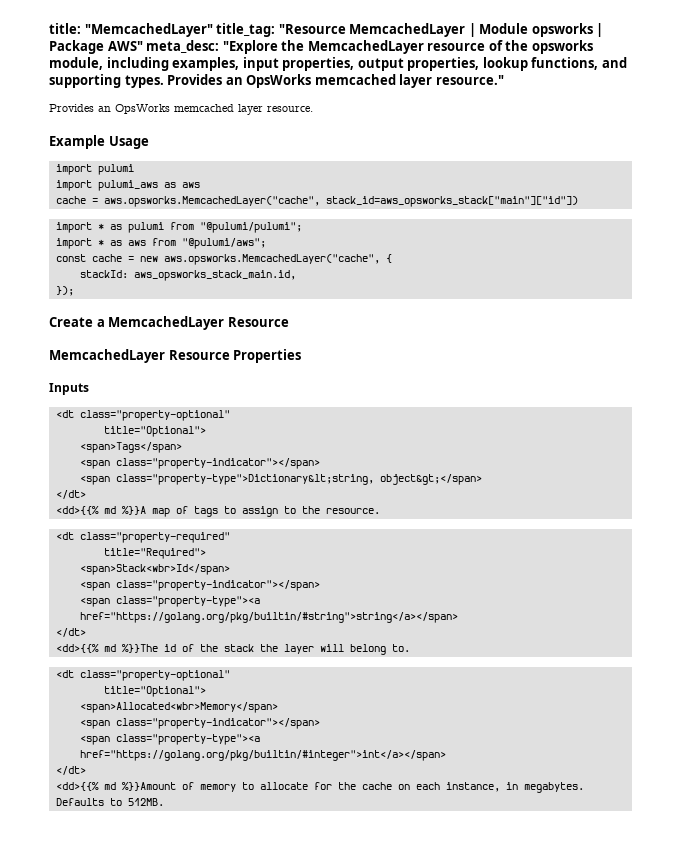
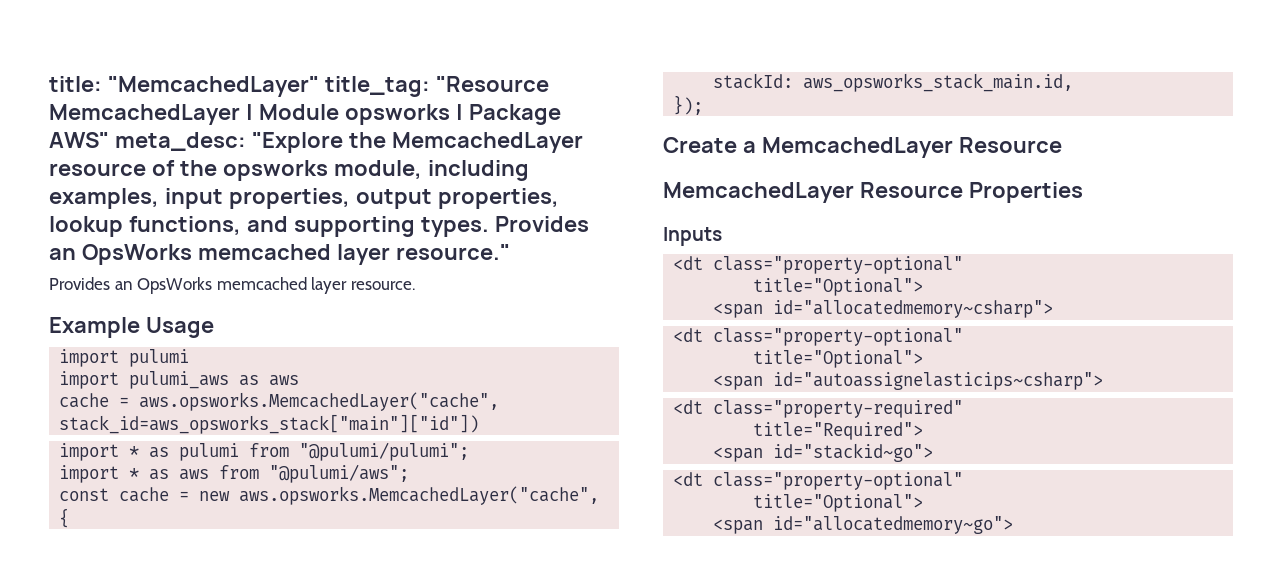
[79,442,182,453] [79,458,320,469] [79,474,482,485] [55,490,86,499] [55,506,380,517] <span>Tags</span> // <span class="property-indicator"></span> // <span class="property-type">Dictionary&lt;string, object&gt;</span> // </dt> // <dd>{{% md %}}A map of tags to assign to the resource. -> [713,300,1054,318] [673,328,964,346] [753,350,924,368] [713,372,1104,390] <span id="allocatedmemory~csharp"> // <dt class="property-optional" // title="Optional"> // <span id="autoassignelasticips~csharp">
[79,564,230,575] [79,580,320,591] [79,596,260,607] [79,612,458,623] [55,628,86,637] [55,644,410,655] [55,670,230,681] [103,686,206,697] [79,702,278,713] [79,718,320,729] [79,734,260,745] [79,750,446,761] [55,766,86,775] [55,782,584,793] [55,798,164,806] // <span>Stack<wbr>Id</span> // <span class="property-indicator"></span> // <span class="property-type"><a href="https://golang.org/pkg/builtin/#string">string</a></span> // </dt> // <dd>{{% md %}}The id of the stack the layer will belong to. // <dt class="property-optional" // title="Optional"> // <span>Allocated<wbr>Memory</span> // <span class="property-indicator"></span> // <span class="property-type"><a href="https://golang.org/pkg/builtin/#integer">int</a></span> // </dt> // <dd>{{% md %}}Amount of memory to allocate for the cache on each instance, in megabytes. Defaults to 512MB. -> [713,443,934,462] [673,472,964,490] [753,494,924,512] [713,516,1014,534] // <span id="stackid~go"> // <dt class="property-optional" // title="Optional"> // <span id="allocatedmemory~go">

